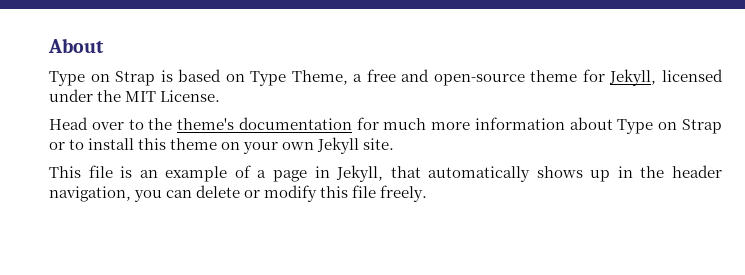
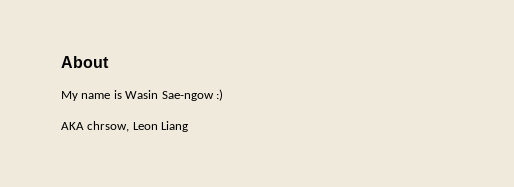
[49,69,723,86] [49,89,221,102] [49,117,722,134] [49,137,395,154] [49,165,722,182] [49,185,428,202] Type on Strap is based on Type Theme, a free and open-source theme for Jekyll, licensed under the MIT License. // Head over to the theme's documentation for much more information about Type on Strap or to install this theme on your own Jekyll site. // This file is an example of a page in Jekyll, that automatically shows up in the header navigation, you can delete or modify this file freely. -> [61,89,223,101] [61,121,189,132] My name is Wasin Sae-ngow :) // AKA chrsow, Leon Liang

